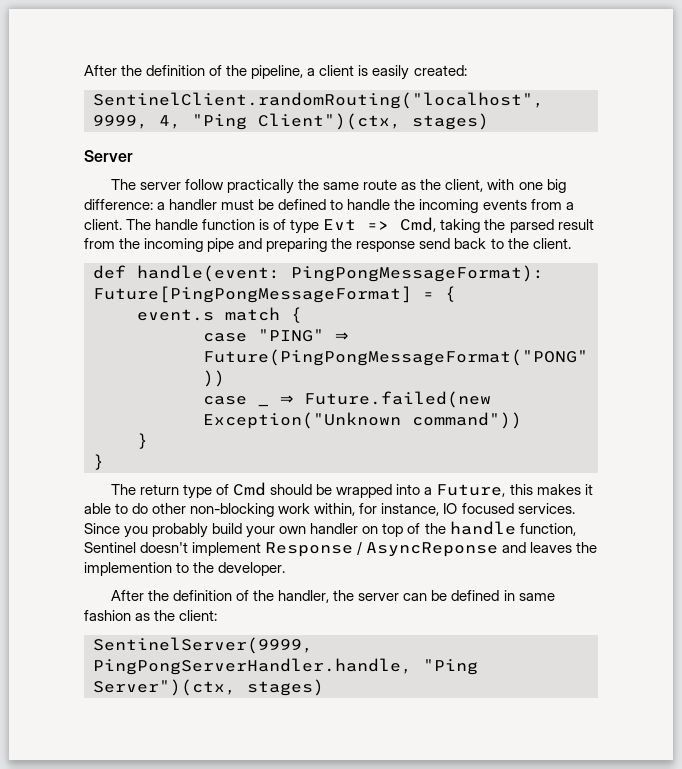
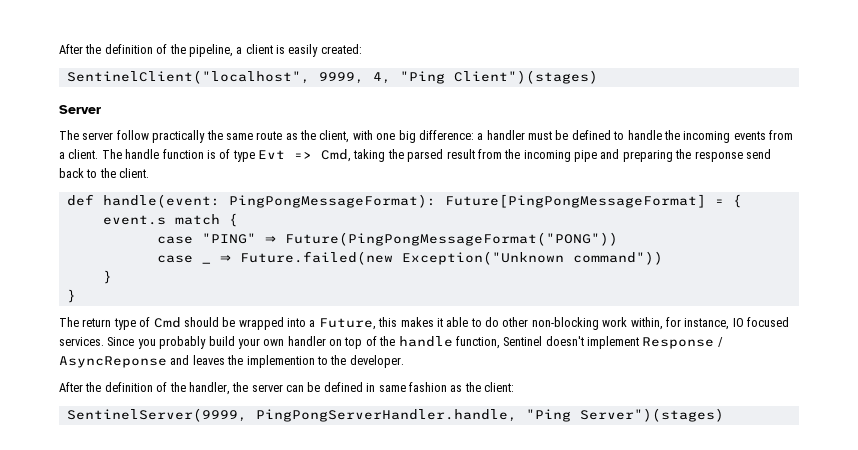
[93,92,544,109] SentinelClient.randomRouting("localhost", -> [66,70,310,84] SentinelClient("localhost",
[258,113,489,130] Client")(ctx, stages) -> [453,70,598,84] Client")(stages)
[93,679,324,696] Server")(ctx, stages) -> [579,408,724,422] Server")(stages)

